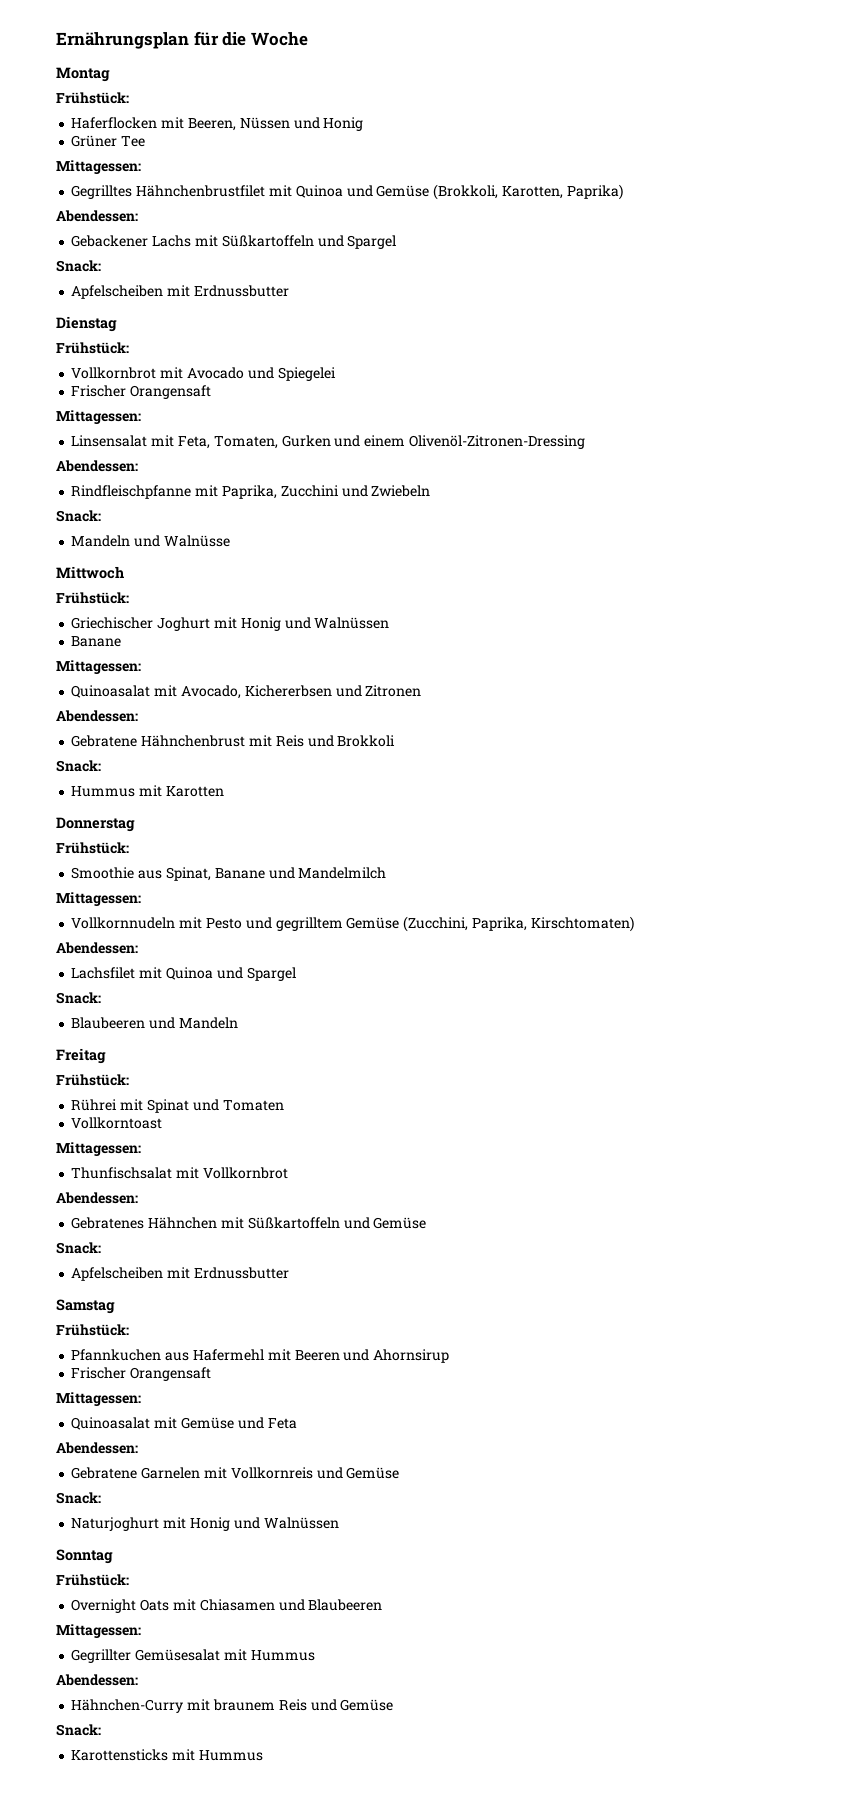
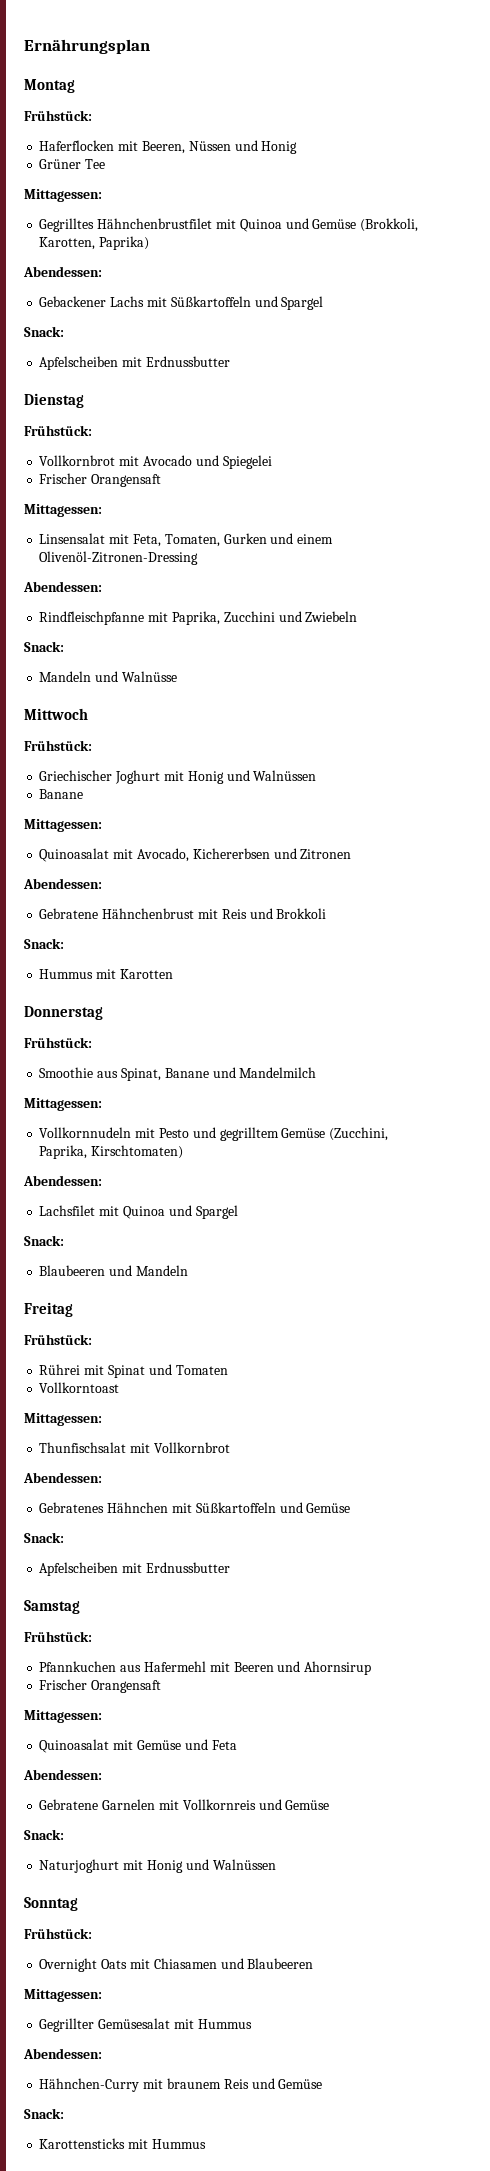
[193,31,308,46] für die Woche -> (150, 46) none

